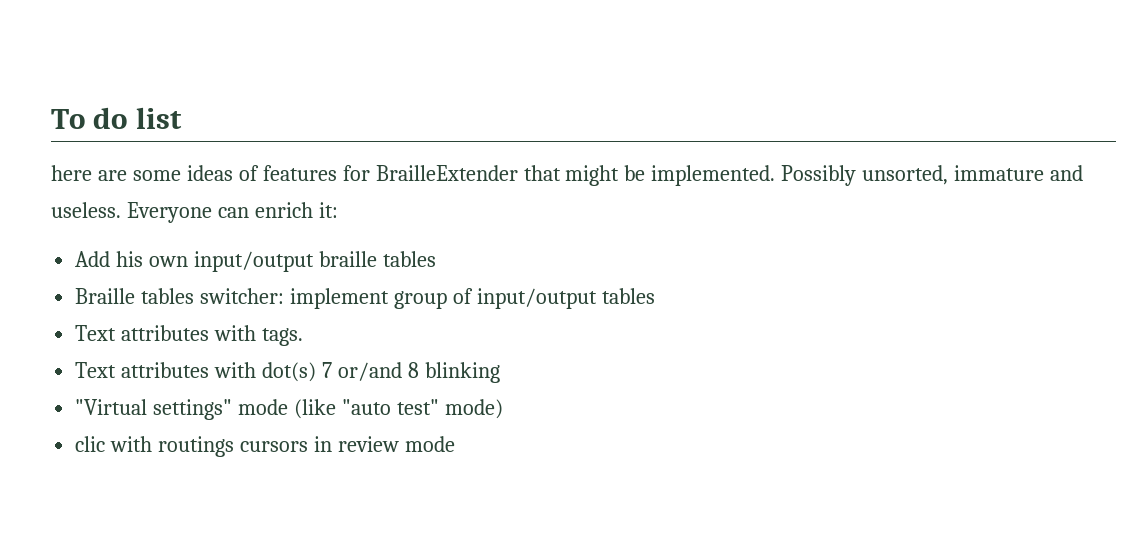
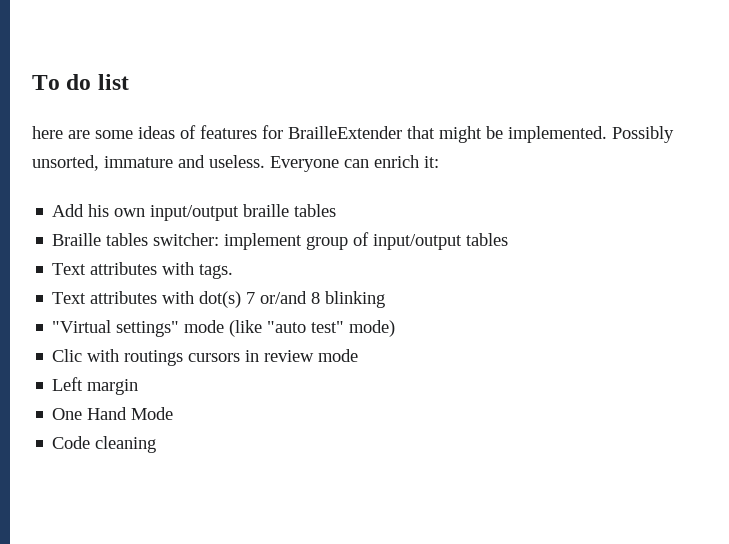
[75,436,106,452] clic -> [52,349,83,362] Clic
(455, 444) none -> [52,377,139,395] [52,407,174,420] [52,436,157,453] // Left margin // One Hand Mode // Code cleaning

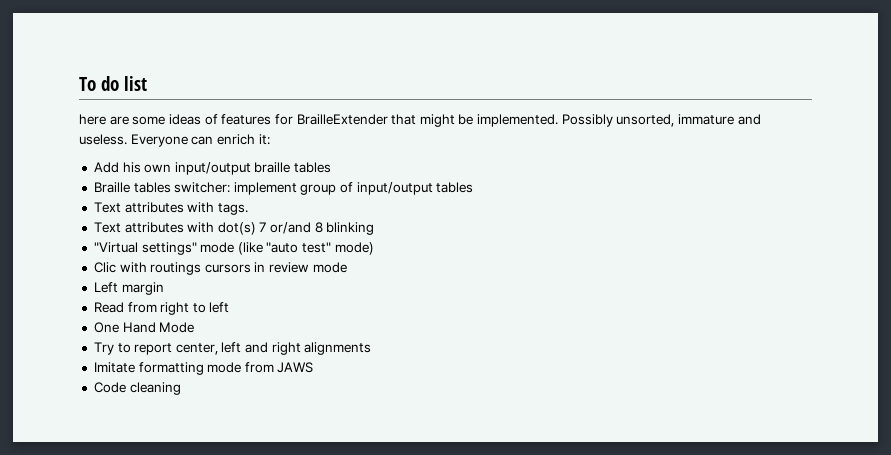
[52,407,174,420] One Hand Mode -> [93,302,230,315] [93,322,195,333] [93,342,372,355] [93,362,314,375] Read from right to left // One Hand Mode // Try to report center, left and right alignments // Imitate formatting mode from JAWS

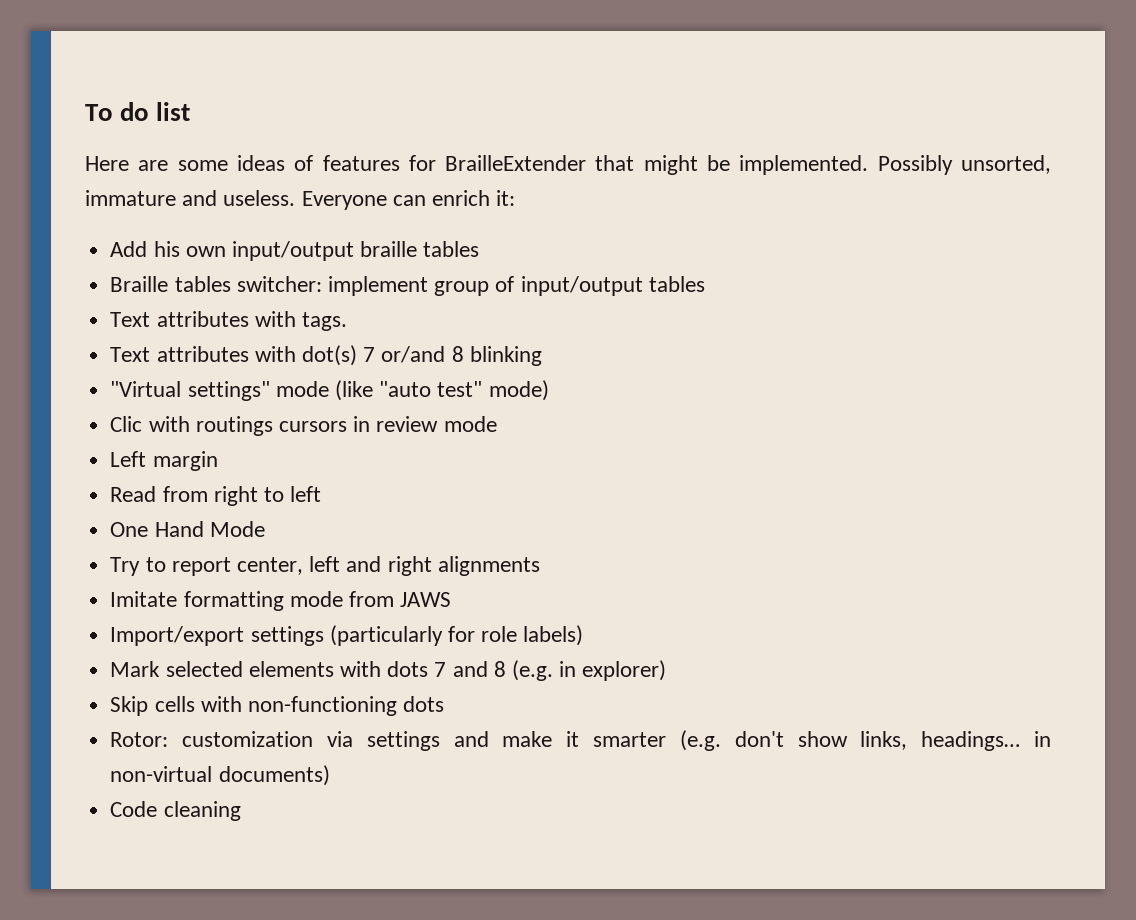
[79,114,106,125] here -> [85,156,129,171] Here
(314, 367) none -> [110,625,584,646] [110,660,667,681] [110,696,445,716] [110,730,1051,751] [110,765,330,786] // Import/export settings (particularly for role labels) // Mark selected elements with dots 7 and 8 (e.g. in explorer) // Skip cells with non-functioning dots // Rotor: customization via settings and make it smarter (e.g. don't show links, headings… in non-virtual documents)

